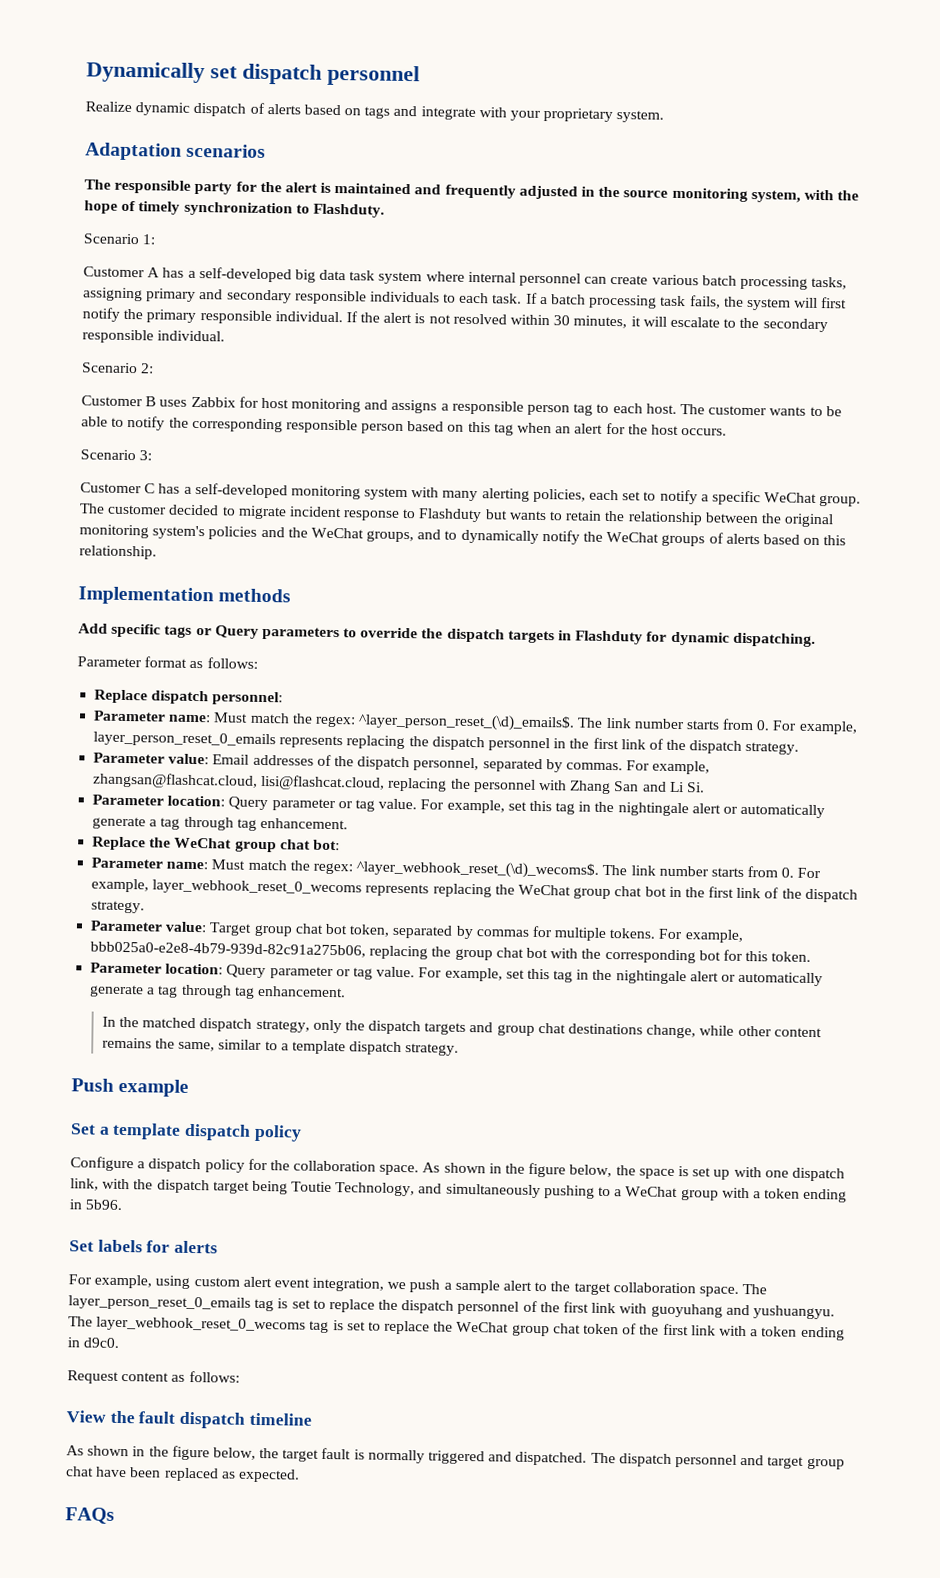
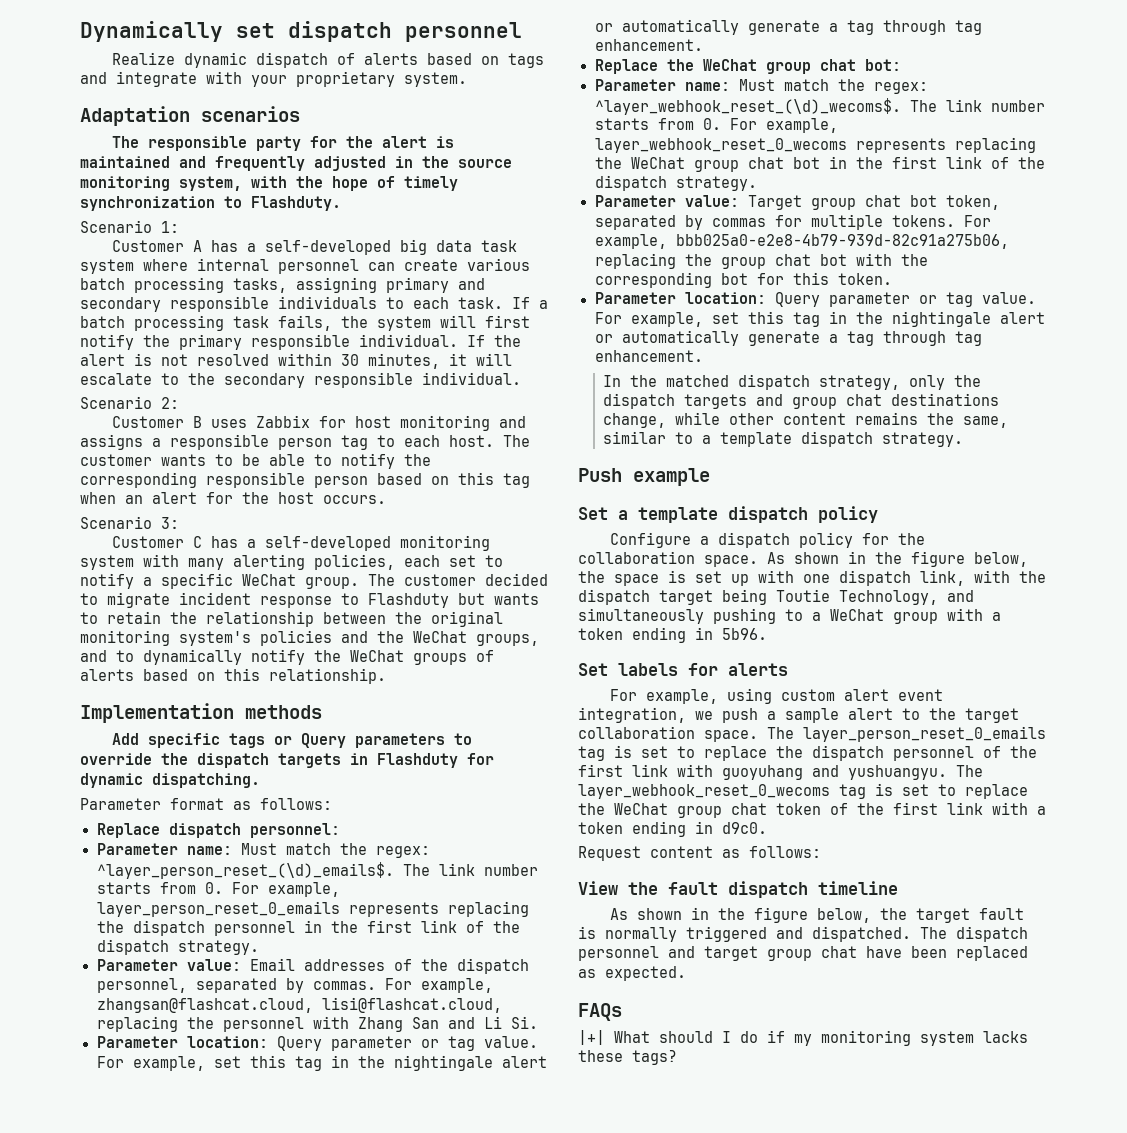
(115, 1515) none -> [578,1030,1028,1046] [578,1050,677,1065] // |+| What should I do if my monitoring system lacks these tags?

